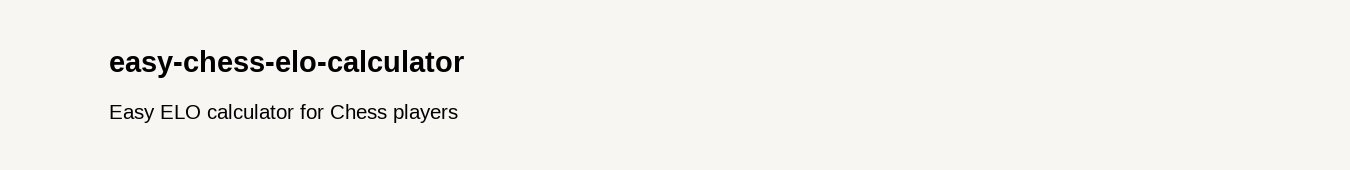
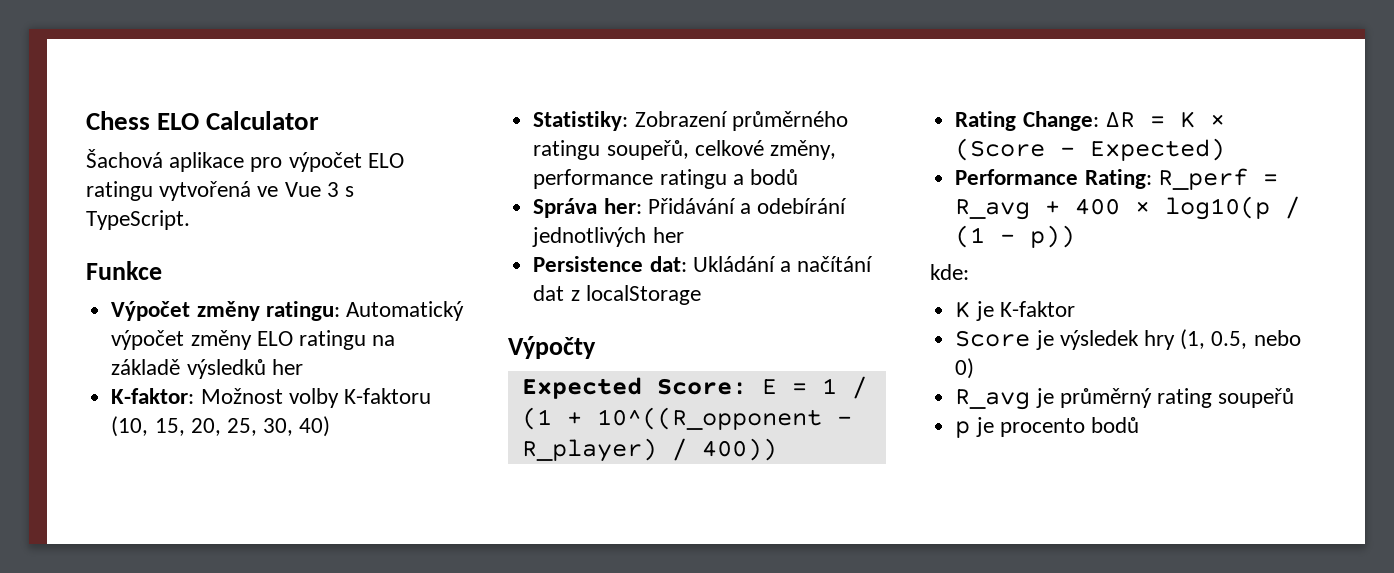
[109,50,464,78] [109,104,458,123] easy-chess-elo-calculator // Easy ELO calculator for Chess players -> [86,111,320,130] [86,149,404,172] [86,181,355,201] [86,210,190,230] [86,261,162,280] [111,301,464,321] [111,330,396,350] [111,359,303,379] [111,388,431,408] [111,416,331,437] [533,111,848,131] [533,140,836,160] [533,169,798,189] [533,198,848,218] [532,227,684,247] [533,256,874,272] [533,285,701,305] [508,336,596,359] [521,376,867,399] [521,407,852,430] [521,438,777,462] [955,111,1225,131] [955,138,1226,161] [955,168,1278,190] [955,196,1301,220] [955,225,1076,248] [930,264,969,280] [955,301,1075,321] [955,329,1301,350] [955,358,975,379] [955,388,1295,410] [955,417,1139,438] Chess ELO Calculator // Šachová aplikace pro výpočet ELO ratingu vytvořená ve Vue 3 s TypeScript. // Funkce // Výpočet změny ratingu: Automatický výpočet změny ELO ratingu na základě výsledků her // K-faktor: Možnost volby K-faktoru (10, 15, 20, 25, 30, 40) // Statistiky: Zobrazení průměrného ratingu soupeřů, celkové změny, performance ratingu a bodů // Správa her: Přidávání a odebírání jednotlivých her // Persistence dat: Ukládání a načítání dat z localStorage // Výpočty // Expected Score: E = 1 / (1 + 10^((R_opponent - R_player) / 400)) // Rating Change: ΔR = K × (Score - Expected) // Performance Rating: R_perf = R_avg + 400 × log10(p / (1 - p)) // kde: // K je K-faktor // Score je výsledek hry (1, 0.5, nebo 0) // R_avg je průměrný rating soupeřů // p je procento bodů

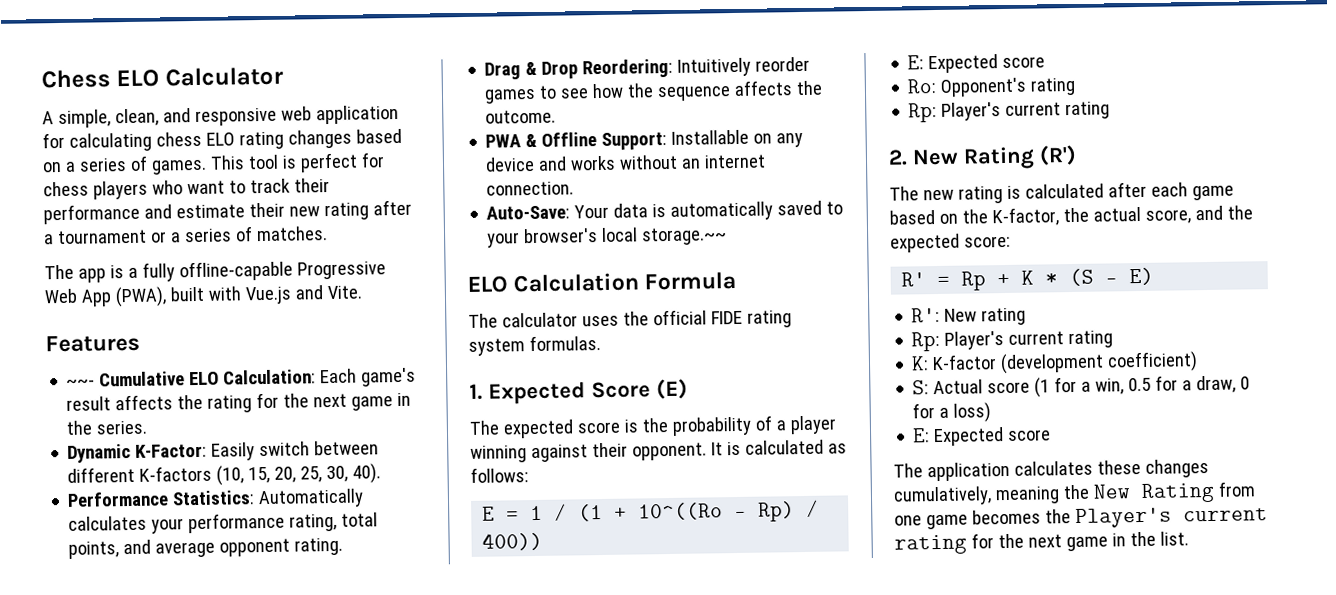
[86,149,404,172] [86,181,355,201] [86,210,190,230] [86,261,162,280] [111,301,464,321] [111,330,396,350] [111,359,303,379] [111,388,431,408] Šachová aplikace pro výpočet ELO ratingu vytvořená ve Vue 3 s TypeScript. // Funkce // Výpočet změny ratingu: Automatický výpočet změny ELO ratingu na základě výsledků her // K-faktor: Možnost volby K-faktoru -> [42,104,399,129] [42,128,402,152] [42,152,385,175] [43,178,330,200] [43,199,412,225] [43,226,328,245] [44,260,386,283] [44,285,362,308] [45,334,140,353] [66,367,417,387] [66,392,412,413] [66,420,148,435] [67,440,380,463] [67,465,213,483] A simple, clean, and responsive web application for calculating chess ELO rating changes based on a series of games. This tool is perfect for chess players who want to track their performance and estimate their new rating after a tournament or a series of matches. // The app is a fully offline-capable Progressive Web App (PWA), built with Vue.js and Vite. // Features // ~~- Cumulative ELO Calculation: Each game's result affects the rating for the next game in the series. // Dynamic K-Factor: Easily switch between different K-factors
[299,416,331,437] [533,111,848,131] [533,140,836,160] [533,169,798,189] [533,198,848,218] [532,227,684,247] [533,256,874,272] [533,285,701,305] [508,336,596,359] [521,377,747,399] 40) // Statistiky: Zobrazení průměrného ratingu soupeřů, celkové změny, performance ratingu a bodů // Správa her: Přidávání a odebírání jednotlivých her // Persistence dat: Ukládání a načítání dat z localStorage // Výpočty // Expected Score: -> [352,463,382,484] [67,488,365,509] [68,512,379,534] [68,537,344,559] [484,56,811,80] [484,80,824,104] [485,109,557,124] [485,129,804,150] [485,154,767,172] [486,181,575,196] [486,200,844,221] [487,227,728,248] [467,271,737,293] [468,309,792,328] [468,335,601,356] [469,378,688,405] [469,415,837,439] [470,439,847,463] [470,467,529,483] 40). // Performance Statistics: Automatically calculates your performance rating, total points, and average opponent rating. // Drag & Drop Reordering: Intuitively reorder games to see how the sequence affects the outcome. // PWA & Offline Support: Installable on any device and works without an internet connection. // Auto-Save: Your data is automatically saved to your browser's local storage.~~ // ELO Calculation Formula // The calculator uses the official FIDE rating system formulas. // 1. Expected Score (E) // The expected score is the probability of a player winning against their opponent. It is calculated as follows: //
[596,407,852,430] [521,438,657,462] 10^((R_opponent - R_player) -> [638,501,796,522] 10^((Ro - Rp)
[955,111,1225,131] [955,138,1226,161] [955,168,1278,190] [955,196,1301,220] [955,225,1076,248] [930,264,969,280] [955,301,1075,321] [955,329,1301,350] [955,358,975,379] [955,388,1295,410] [955,417,1139,438] Rating Change: ΔR = K × (Score - Expected) // Performance Rating: R_perf = R_avg + 400 × log10(p / (1 - p)) // kde: // K je K-faktor // Score je výsledek hry (1, 0.5, nebo 0) // R_avg je průměrný rating soupeřů // p je procento bodů -> [907,54,1046,74] [907,77,1077,97] [908,101,1111,123] [888,144,1077,170] [889,181,1234,204] [889,205,1253,227] [890,233,1011,253] [901,267,1155,291] [911,307,1027,326] [911,330,1114,352] [911,351,1199,375] [912,375,1251,398] [912,402,992,423] [912,427,1052,447] [893,459,1209,482] [893,481,1256,506] [894,507,1268,530] [894,531,1189,555] E: Expected score // Ro: Opponent's rating // Rp: Player's current rating // 2. New Rating (R') // The new rating is calculated after each game based on the K-factor, the actual score, and the expected score: // R' = Rp + K * (S - E) // R': New rating // Rp: Player's current rating // K: K-factor (development coefficient) // S: Actual score (1 for a win, 0.5 for a draw, 0 for a loss) // E: Expected score // The application calculates these changes cumulatively, meaning the New Rating from one game becomes the Player's current rating for the next game in the list.

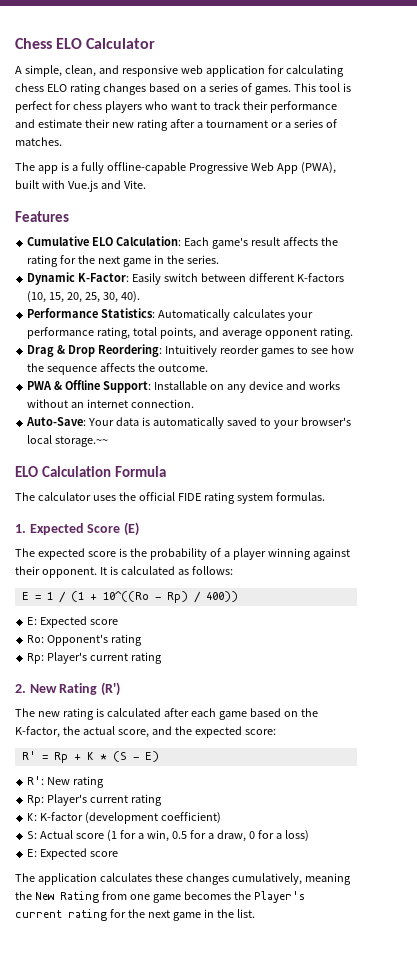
[66,378,96,387] ~~- -> (69, 216) none

